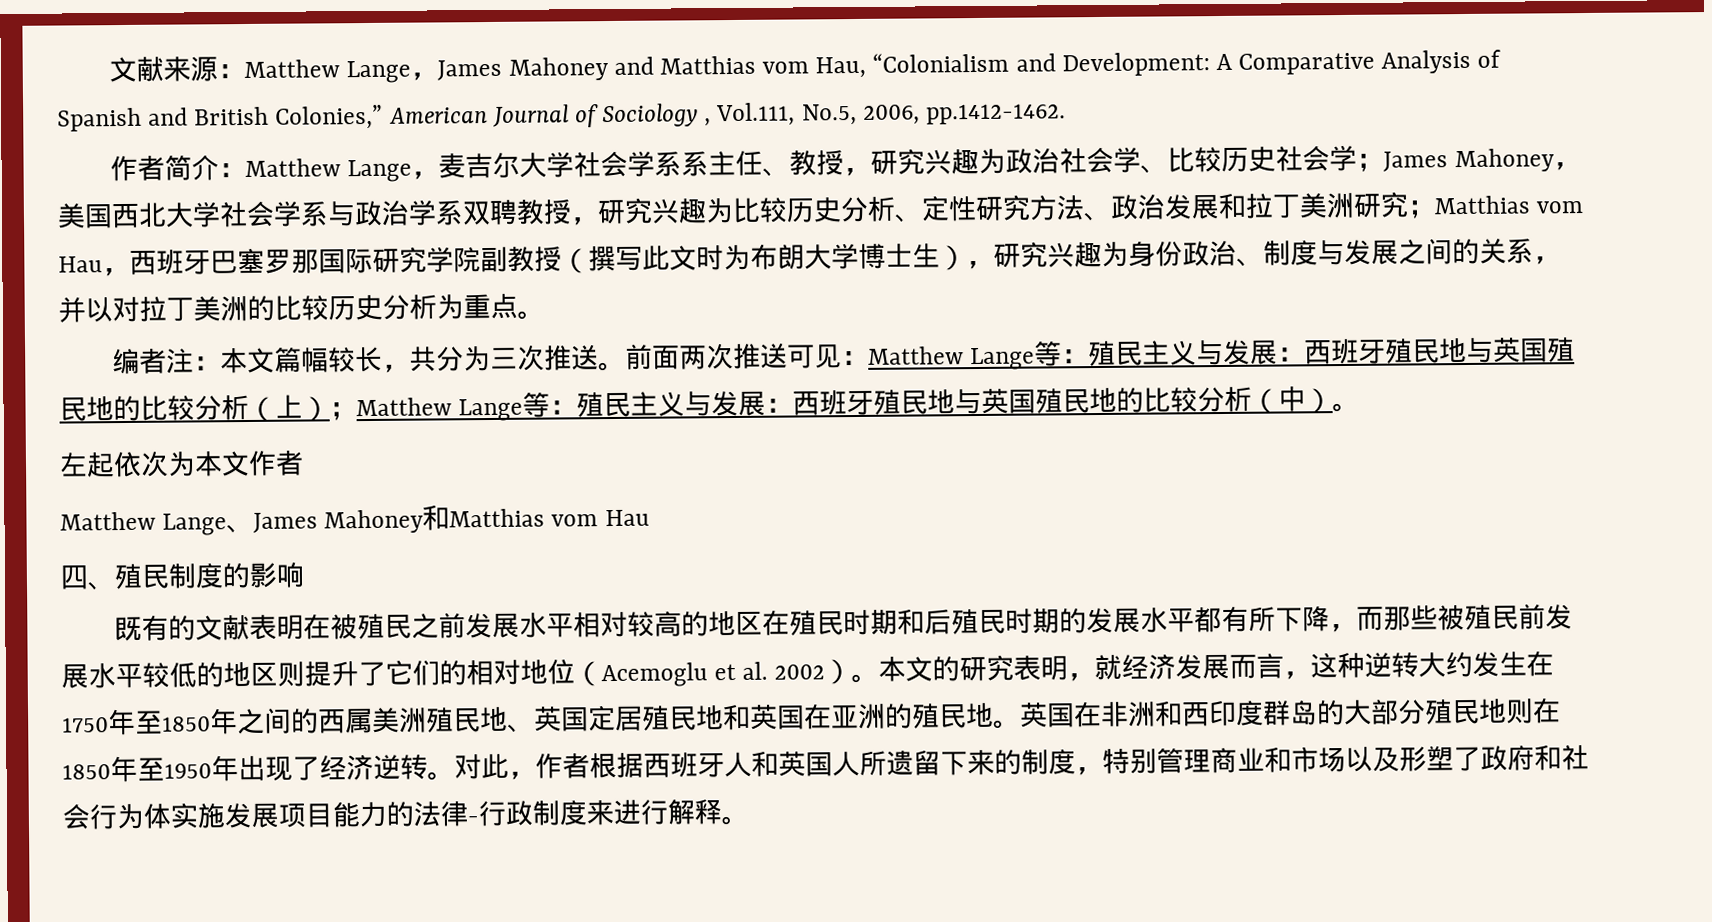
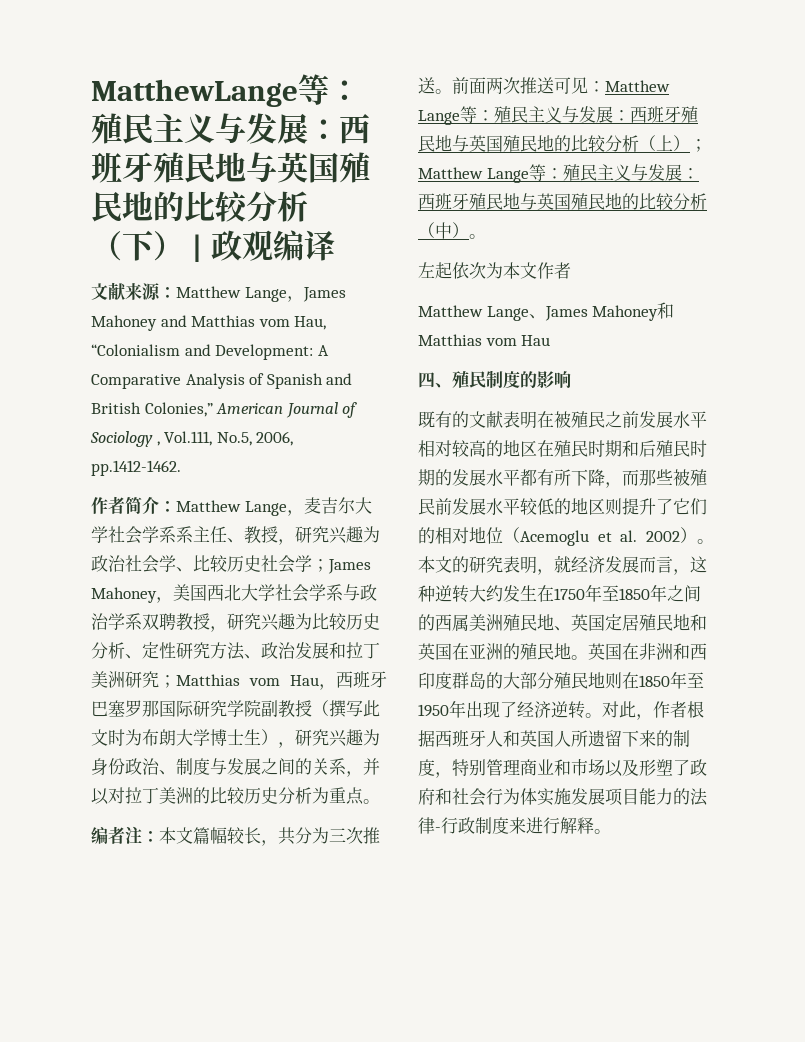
(109, 69) none -> [91,74,360,107] [91,113,370,144] [91,152,370,183] [91,191,308,222] [91,230,335,262] MatthewLange等：殖民主义与发展：西班牙殖民地与英国殖民地的比较分析（下） | 政观编译 //

